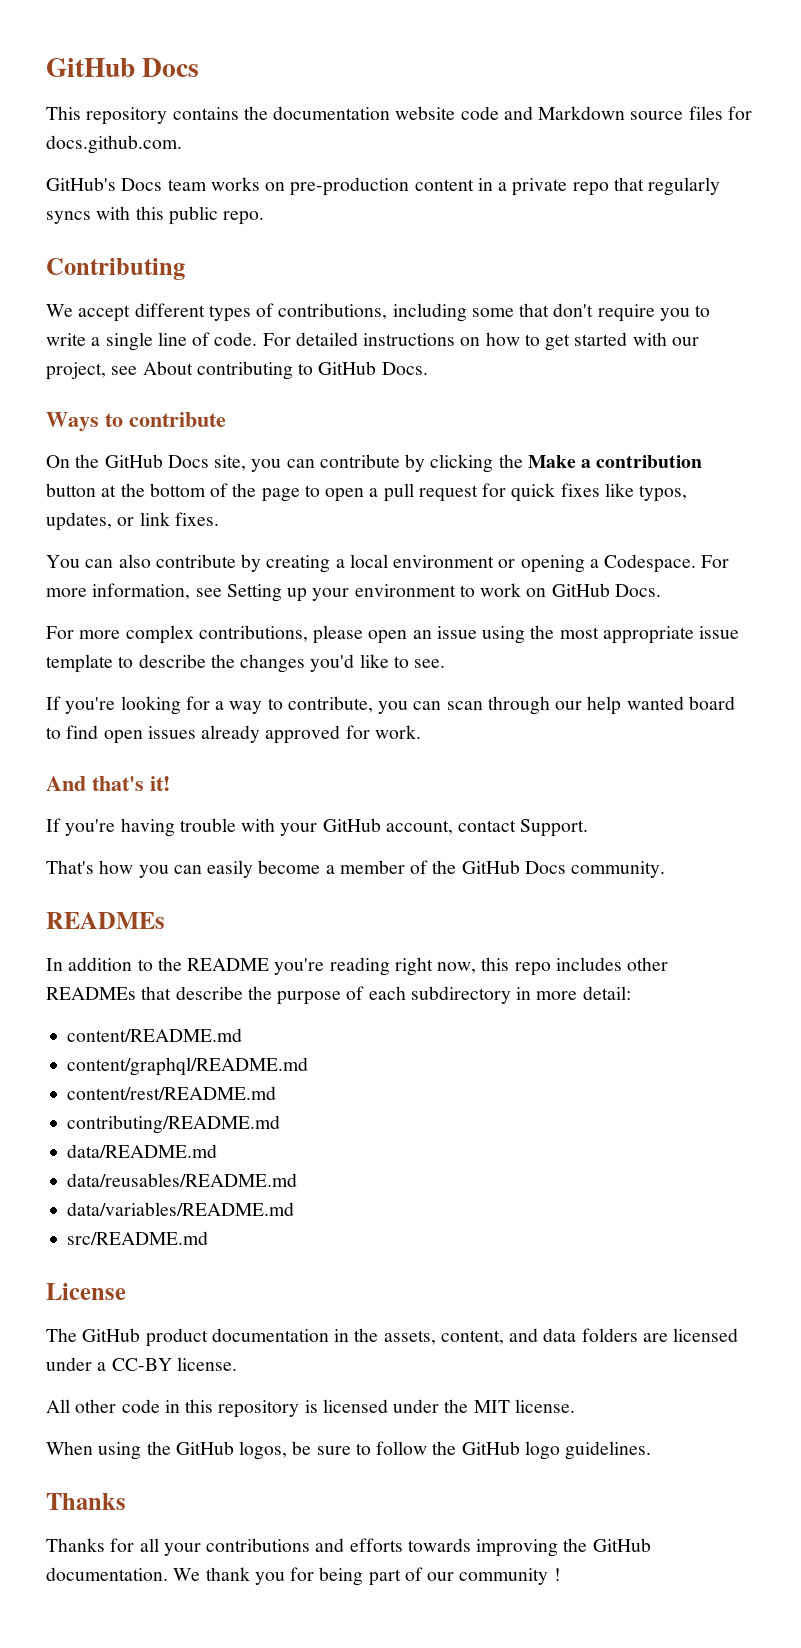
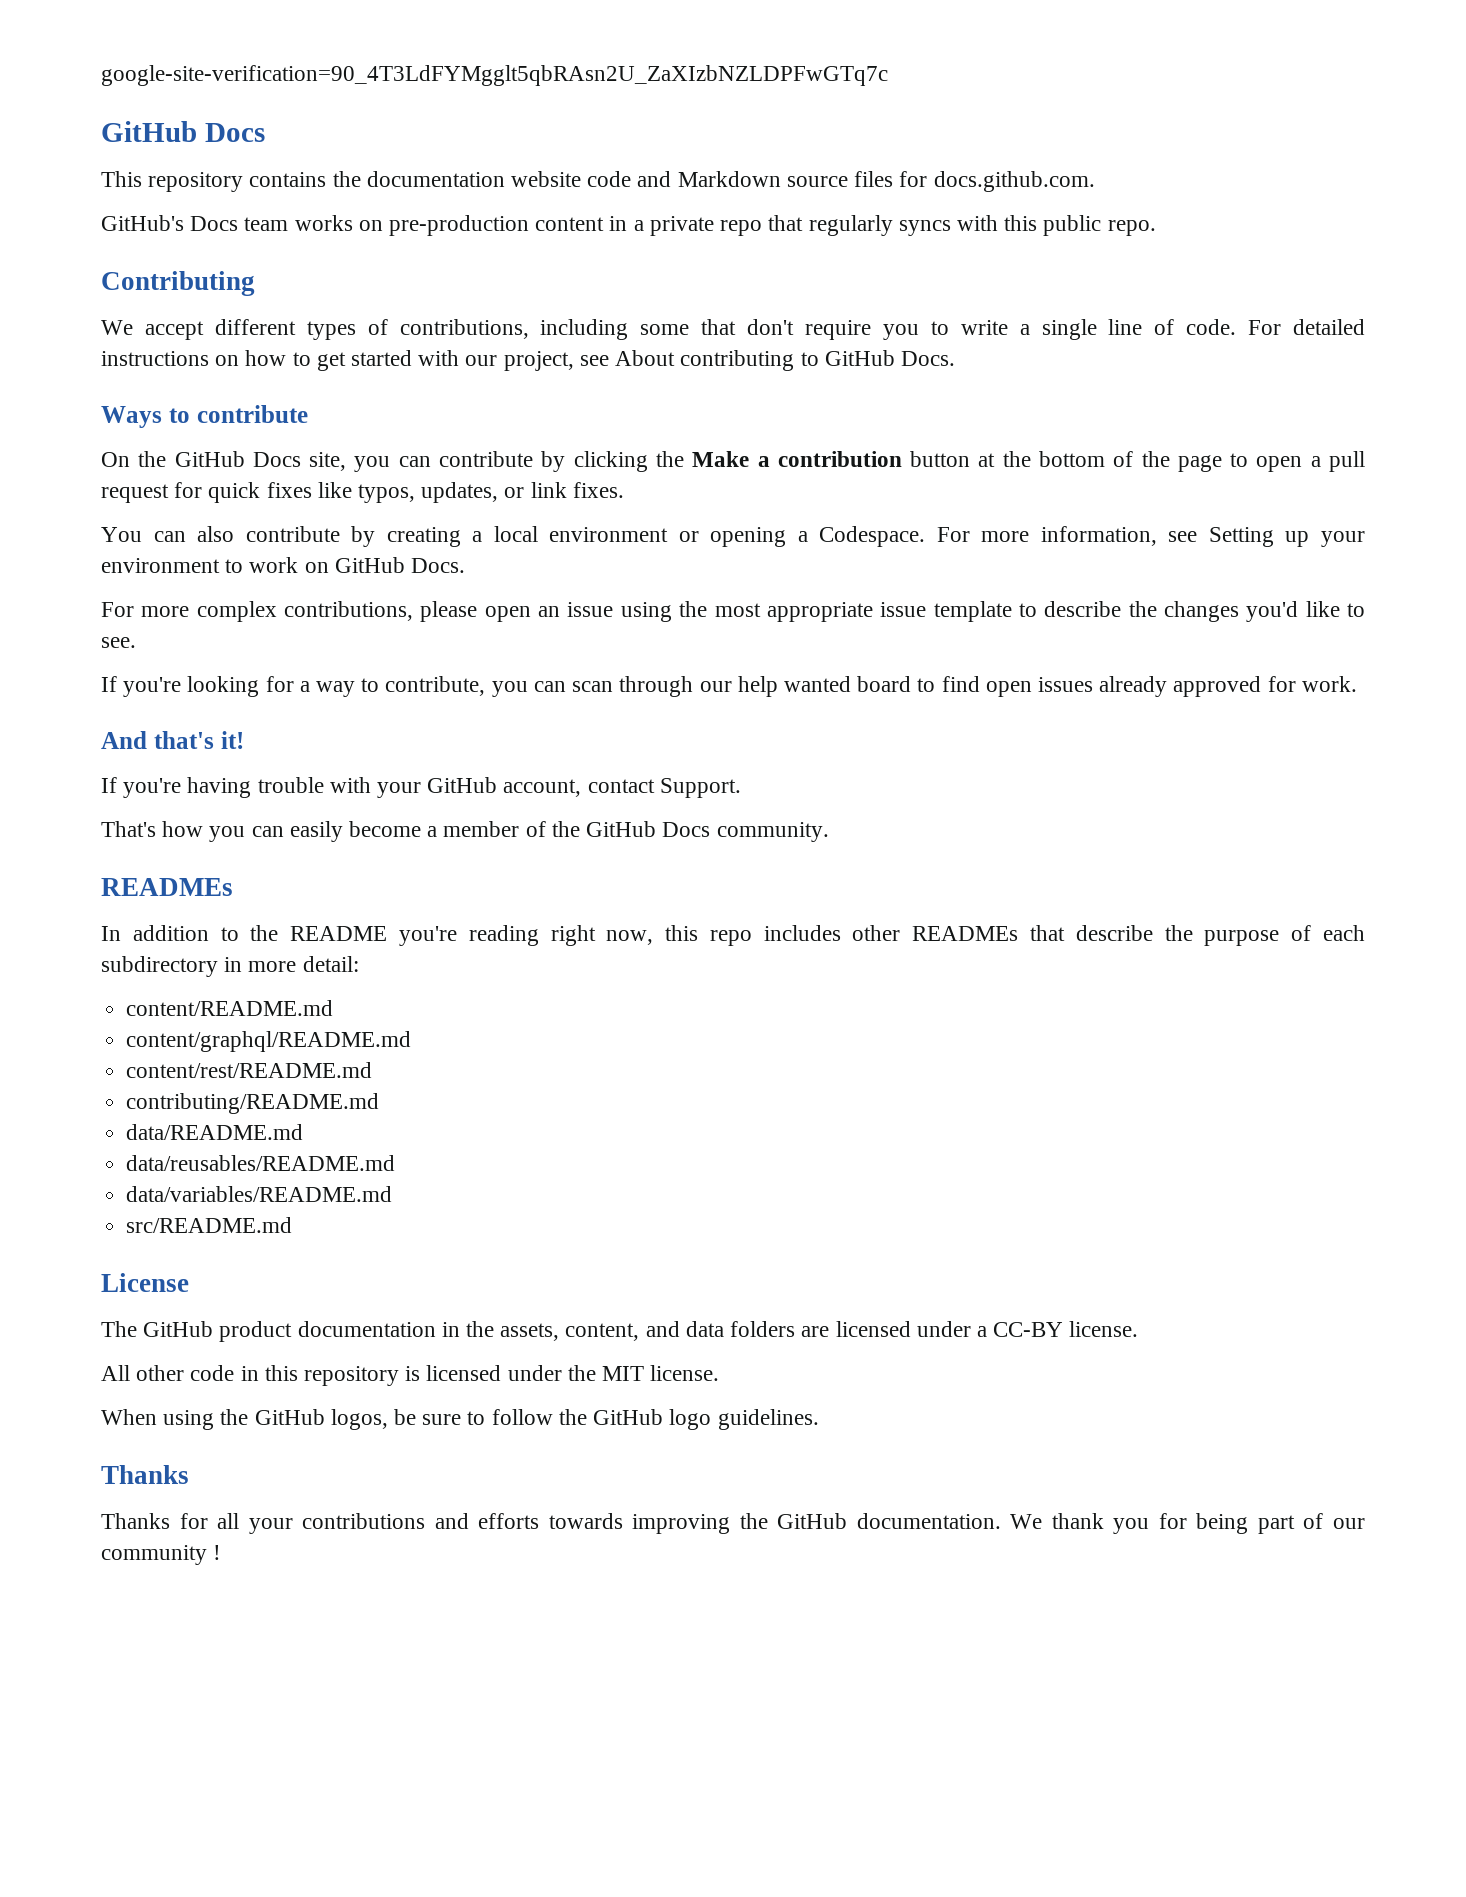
(46, 67) none -> [101,65,888,86] google-site-verification=90_4T3LdFYMgglt5qbRAsn2U_ZaXIzbNZLDPFwGTq7c //

